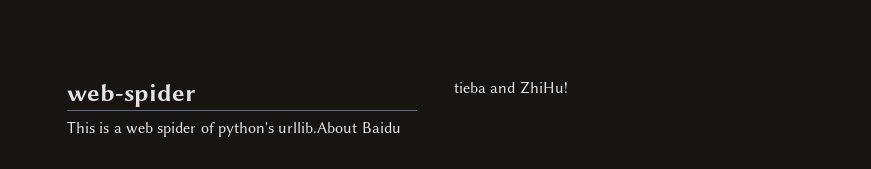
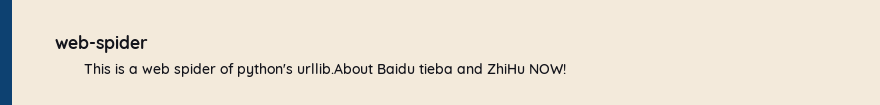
[519,81,568,94] ZhiHu! -> [487,63,567,74] ZhiHu NOW!

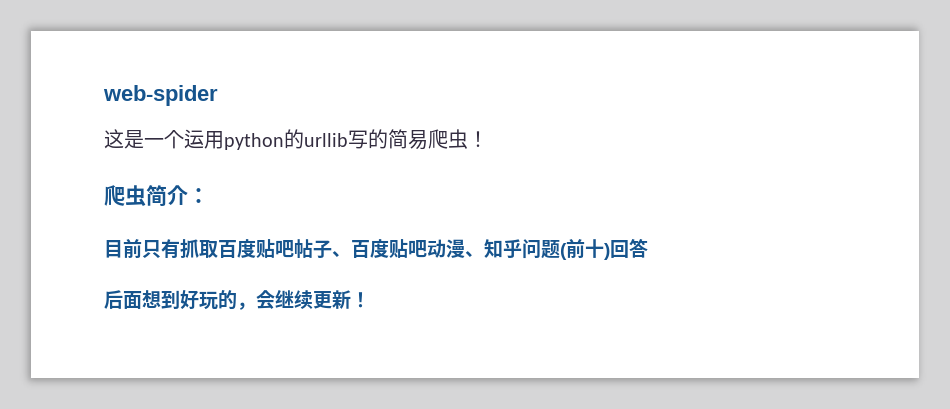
[84,63,567,77] This is a web spider of python's urllib.About Baidu tieba and ZhiHu NOW! -> [104,129,488,150] [104,185,209,207] [104,238,648,260] [104,289,370,310] 这是一个运用python的urllib写的简易爬虫！ // 爬虫简介： // 目前只有抓取百度贴吧帖子、百度贴吧动漫、知乎问题(前十)回答 // 后面想到好玩的，会继续更新！

